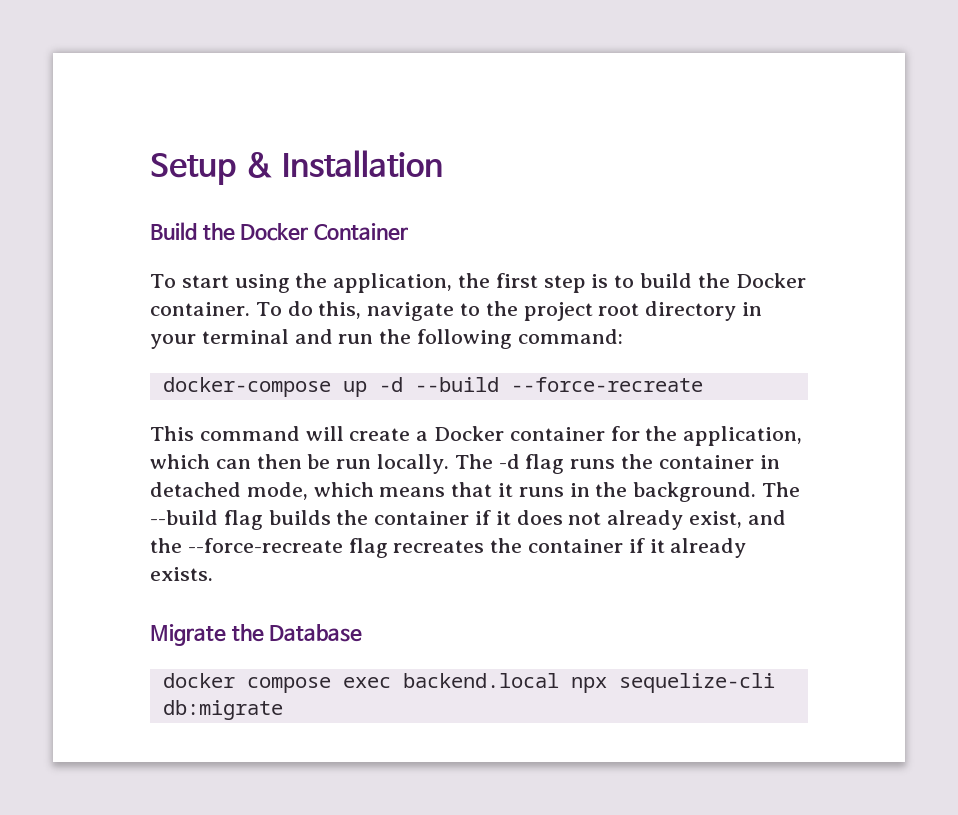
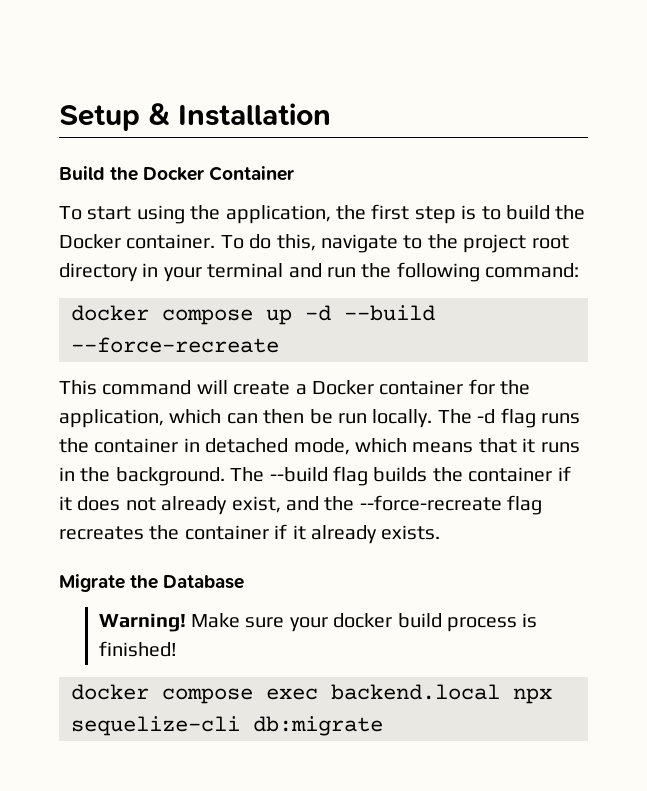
[162,377,331,397] docker-compose -> [71,305,253,325] docker compose
(363, 633) none -> [98,613,538,632] [98,641,177,657] // Warning! Make sure your docker build process is finished!

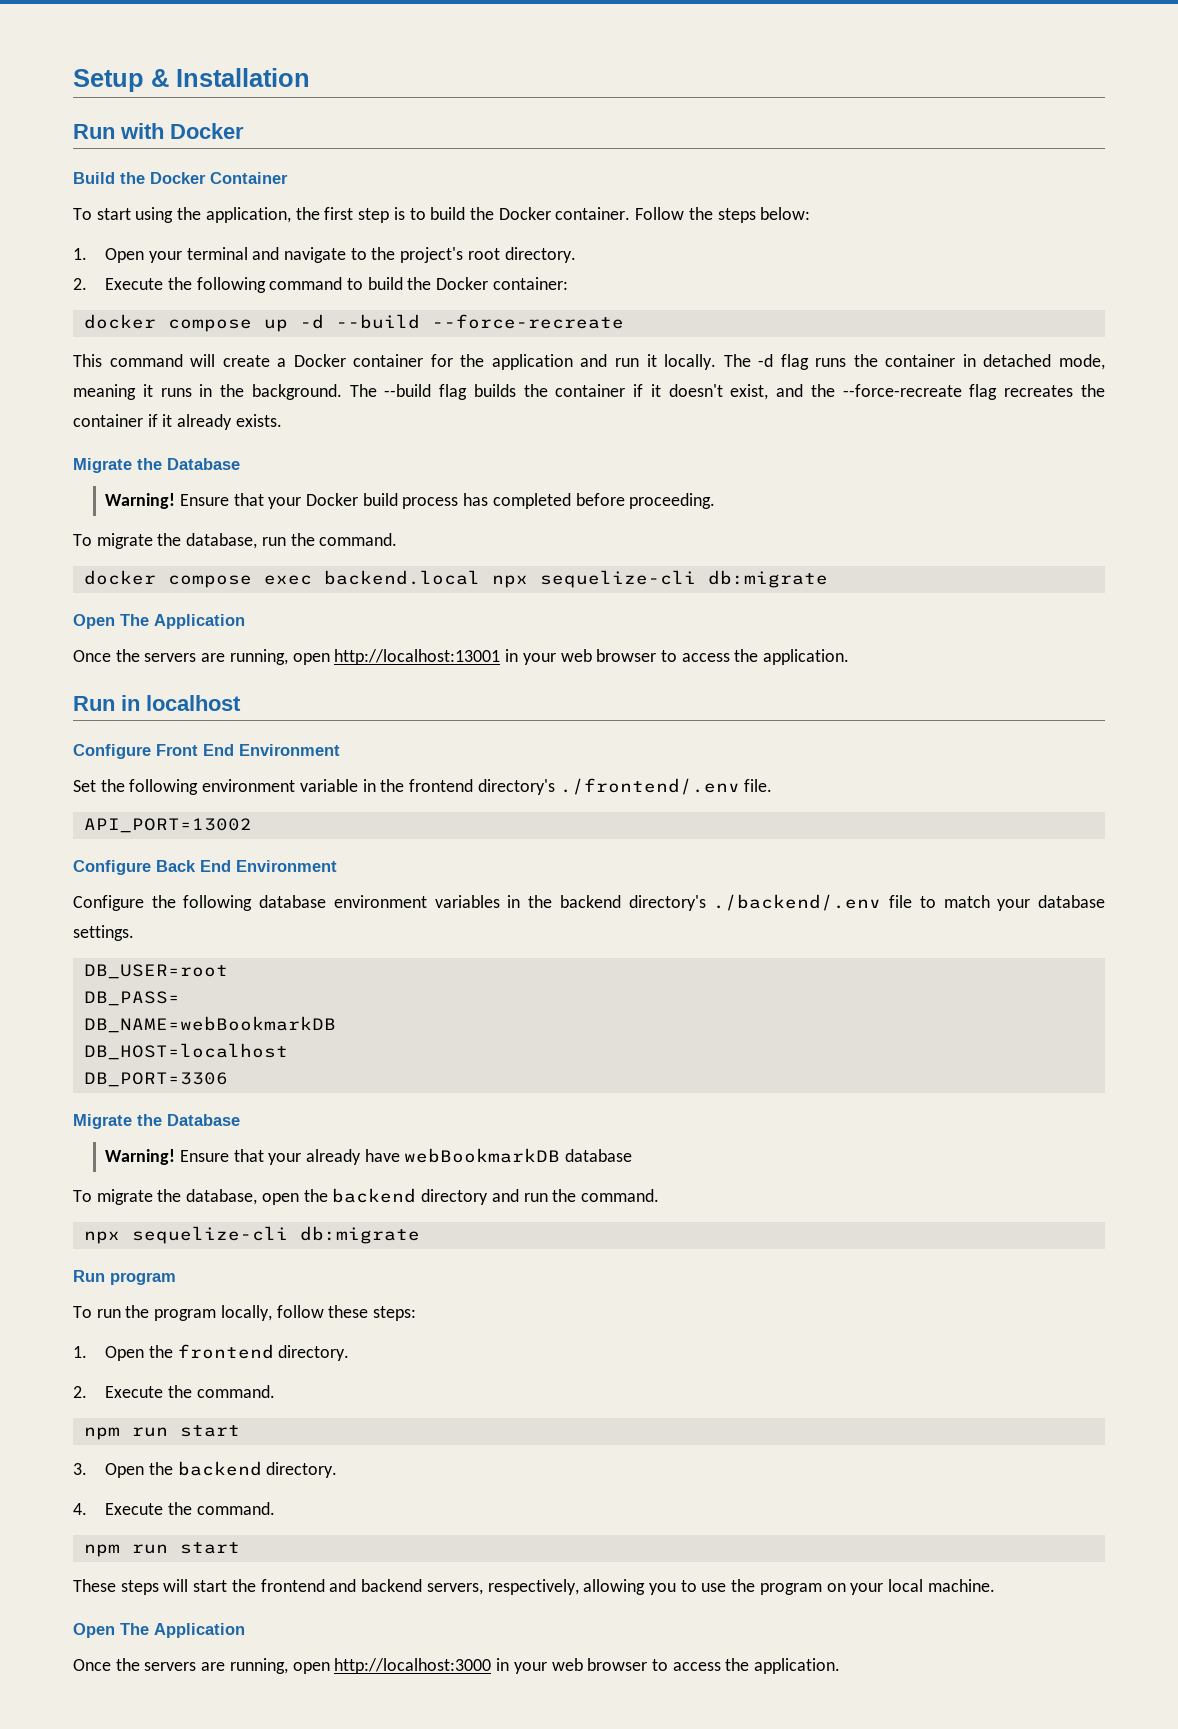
(332, 114) none -> [73,123,244,139] // Run with Docker
[220,234,569,253] [59,262,580,282] To do this, navigate to the project root directory in your terminal and run the following command: -> [635,207,811,223] [73,247,576,263] [73,277,568,293] Follow the steps below: // 1. Open your terminal and navigate to the project's root directory. // 2. Execute the following command to build the Docker container:
[59,409,367,428] application, which can then be run -> [491,354,657,370] application and run it
[355,438,517,453] which means that -> [73,384,136,400] meaning
[77,496,228,515] does not already -> [668,384,723,397] doesn't
[191,613,538,632] [98,641,177,657] Make sure your docker build process is finished! -> [179,493,716,509] [73,533,398,549] Ensure that your Docker build process has completed before proceeding. // To migrate the database, run the command.
(383, 726) none -> [73,614,245,629] [73,649,850,665] [73,695,241,711] [73,744,340,759] [73,778,773,795] [83,818,252,833] [73,860,337,875] [73,894,1106,911] [73,925,134,941] [83,964,228,979] [83,991,180,1006] [83,1016,336,1033] [83,1043,288,1060] [83,1072,228,1087] [73,1114,240,1129] [105,1148,633,1165] [73,1188,659,1205] [83,1226,420,1244] [73,1270,176,1285] [73,1305,417,1321] [73,1344,350,1361] [73,1385,275,1398] [83,1425,240,1440] [73,1461,338,1478] [73,1502,275,1515] [83,1542,240,1557] [73,1579,995,1595] [73,1623,245,1638] [73,1658,841,1674] // Open The Application // Once the servers are running, open http://localhost:13001 in your web browser to access the application. // Run in localhost // Configure Front End Environment // Set the following environment variable in the frontend directory's ./frontend/.env file. // API_PORT=13002 // Configure Back End Environment // Configure the following database environment variables in the backend directory's ./backend/.env file to match your database settings. // DB_USER=root // DB_PASS= // DB_NAME=webBookmarkDB // DB_HOST=localhost // DB_PORT=3306 // Migrate the Database // Warning! Ensure that your already have webBookmarkDB database // To migrate the database, open the backend directory and run the command. // npx sequelize-cli db:migrate // Run program // To run the program locally, follow these steps: // 1. Open the frontend directory. // 2. Execute the command. // npm run start // 3. Open the backend directory. // 4. Execute the command. // npm run start // These steps will start the frontend and backend servers, respectively, allowing you to use the program on your local machine. // Open The Application // Once the servers are running, open http://localhost:3000 in your web browser to access the application.

